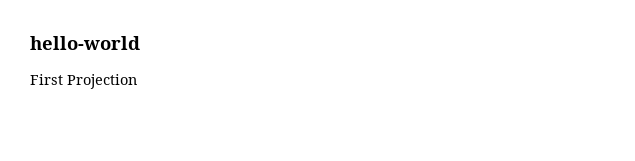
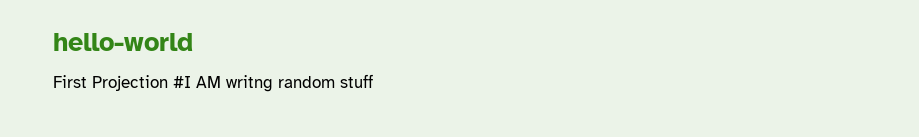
(137, 81) none -> [173,74,373,92] #I AM writng random stuff

